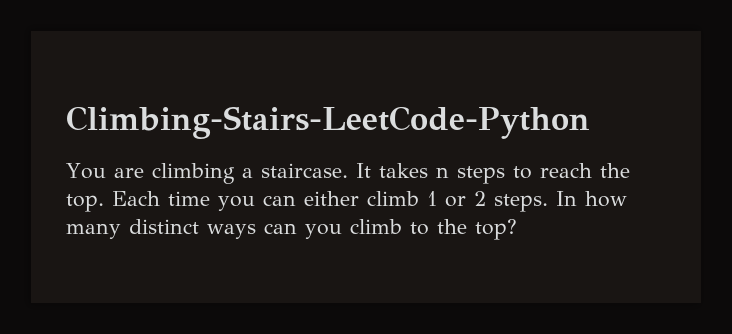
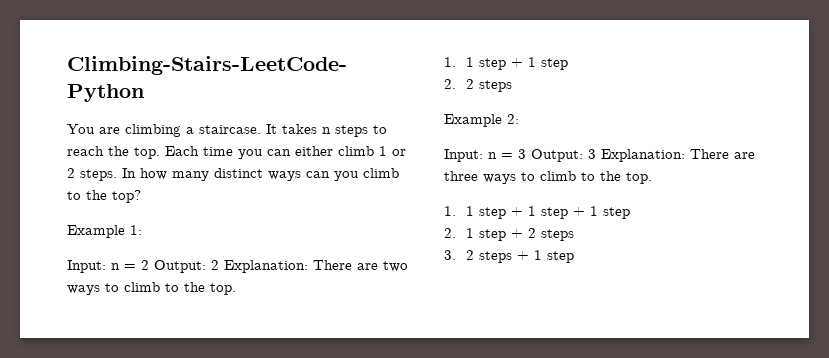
(517, 229) none -> [67,225,142,238] [67,260,408,273] [67,282,236,295] [444,57,568,70] [444,79,512,92] [444,114,519,127] [444,149,755,162] [444,171,652,184] [444,206,630,219] [444,228,574,241] [444,250,574,263] // Example 1: // Input: n = 2 Output: 2 Explanation: There are two ways to climb to the top. // 1. 1 step + 1 step // 2. 2 steps // Example 2: // Input: n = 3 Output: 3 Explanation: There are three ways to climb to the top. // 1. 1 step + 1 step + 1 step // 2. 1 step + 2 steps // 3. 2 steps + 1 step

